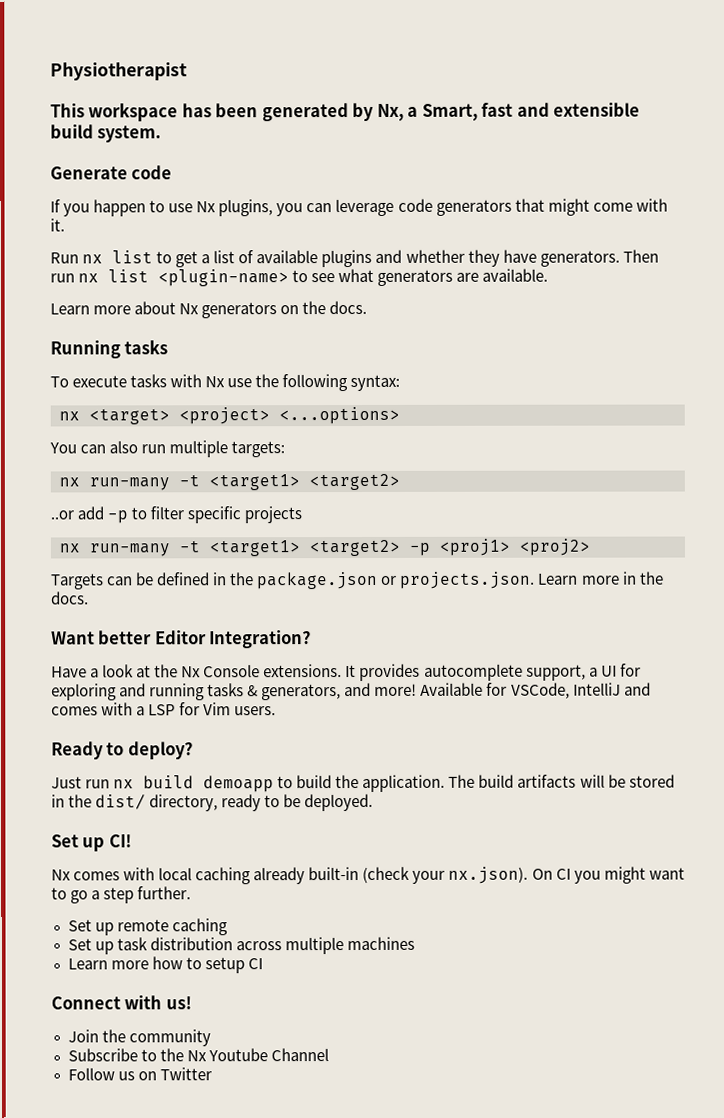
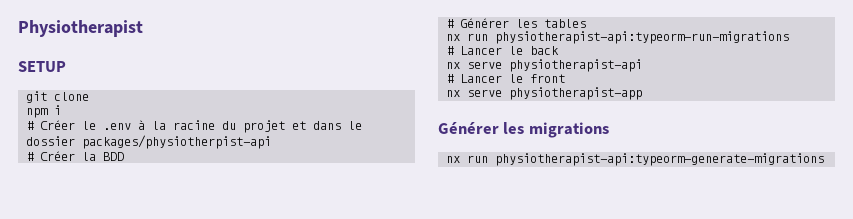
[50,102,641,122] [50,124,162,143] [50,165,173,180] [50,198,668,217] [50,218,65,232] [50,249,659,268] [50,268,549,287] [50,300,368,319] [50,340,169,359] [50,374,401,392] [59,406,400,425] [49,440,286,458] [59,473,400,491] [50,506,303,524] [59,538,590,557] [51,571,664,590] [51,591,89,605] [51,630,312,649] [51,663,641,682] [51,682,651,701] [51,702,277,716] [51,741,193,760] [51,774,675,793] [51,793,374,812] [51,834,132,852] [51,866,685,885] [51,886,192,904] [67,918,228,936] [67,936,415,955] [67,956,263,974] [51,995,192,1010] [67,1029,211,1047] [67,1048,329,1062] [67,1067,212,1081] This workspace has been generated by Nx, a Smart, fast and extensible build system. // Generate code // If you happen to use Nx plugins, you can leverage code generators that might come with it. // Run nx list to get a list of available plugins and whether they have generators. Then run nx list <plugin-name> to see what generators are available. // Learn more about Nx generators on the docs. // Running tasks // To execute tasks with Nx use the following syntax: // nx <target> <project> <...options> // You can also run multiple targets: // nx run-many -t <target1> <target2> // ..or add -p to filter specific projects // nx run-many -t <target1> <target2> -p <proj1> <proj2> // Targets can be defined in the package.json or projects.json. Learn more in the docs. // Want better Editor Integration? // Have a look at the Nx Console extensions. It provides autocomplete support, a UI for exploring and running tasks & generators, and more! Available for VSCode, IntelliJ and comes with a LSP for Vim users. // Ready to deploy? // Just run nx build demoapp to build the application. The build artifacts will be stored in the dist/ directory, ready to be deployed. // Set up CI! // Nx comes with local caching already built-in (check your nx.json). On CI you might want to go a step further. // Set up remote caching // Set up task distribution across multiple machines // Learn more how to setup CI // Connect with us! // Join the community // Subscribe to the Nx Youtube Channel // Follow us on Twitter -> [18,61,66,72] [26,91,90,103] [26,105,62,118] [26,120,363,133] [26,135,272,149] [26,151,125,161] [446,18,587,28] [446,31,790,44] [446,46,560,55] [446,59,643,72] [446,74,566,83] [446,87,643,100] [438,122,609,138] [446,153,825,166] SETUP // git clone // npm i // # Créer le .env à la racine du projet et dans le dossier packages/physiotherpist-api // # Créer la BDD // # Générer les tables // nx run physiotherapist-api:typeorm-run-migrations // # Lancer le back // nx serve physiotherapist-api // # Lancer le front // nx serve physiotherapist-app // Générer les migrations // nx run physiotherapist-api:typeorm-generate-migrations

